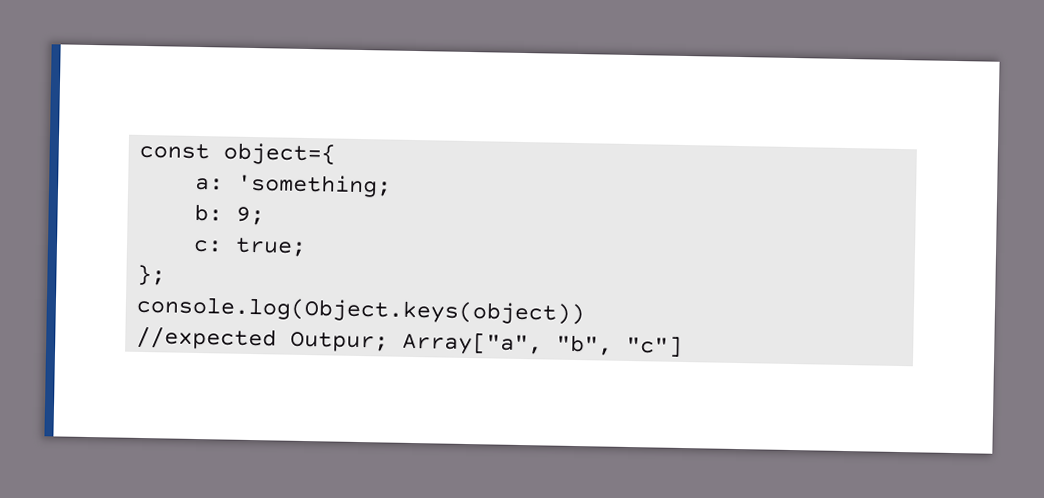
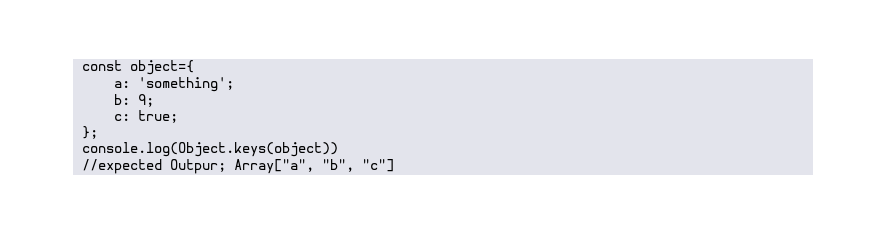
[236,173,393,198] 'something; -> [138,77,235,92] 'something';

